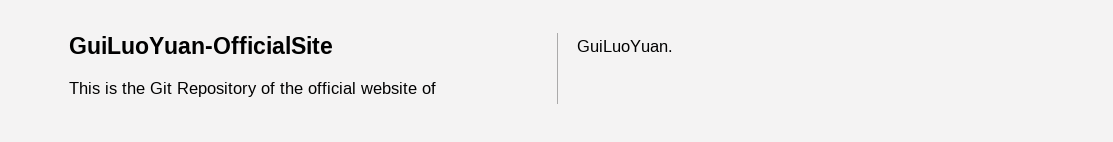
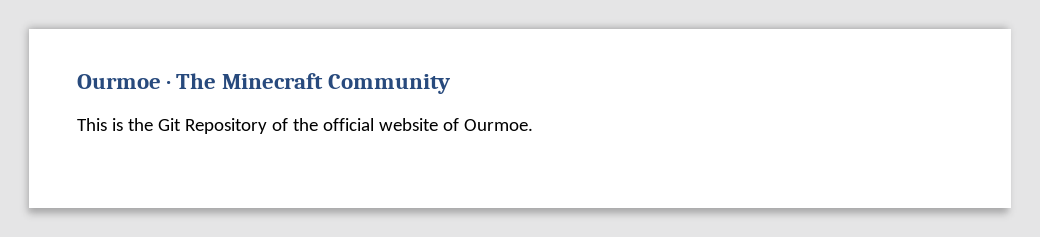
[69,36,333,54] GuiLuoYuan-OfficialSite -> [77,73,451,94] Ourmoe · The Minecraft Community
[577,40,673,52] GuiLuoYuan. -> [463,119,533,131] Ourmoe.

